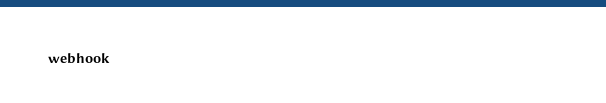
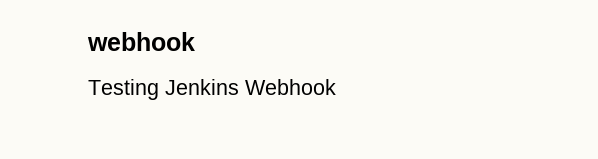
(110, 58) none -> [88,79,336,100] // Testing Jenkins Webhook

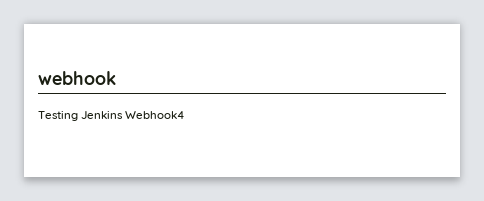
[245,79,336,95] Webhook -> [125,111,185,119] Webhook4

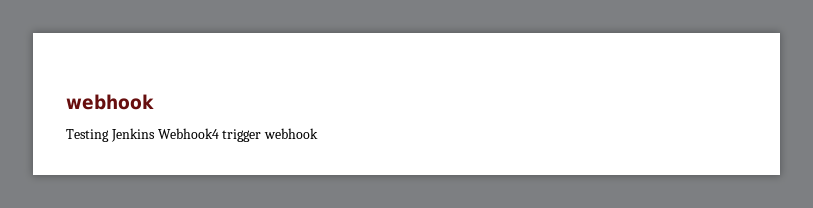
(185, 115) none -> [222,128,319,142] trigger webhook

